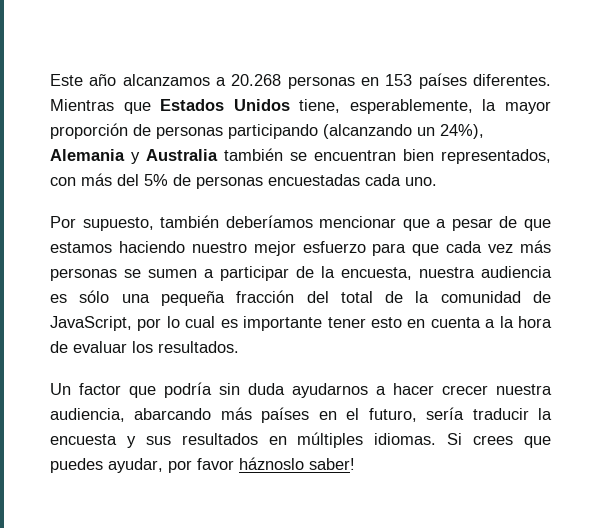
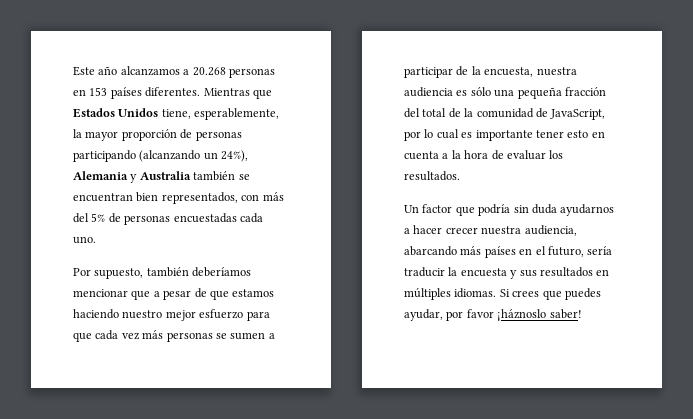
[239,457,304,470] háznoslo -> [497,309,547,321] ¡háznoslo

